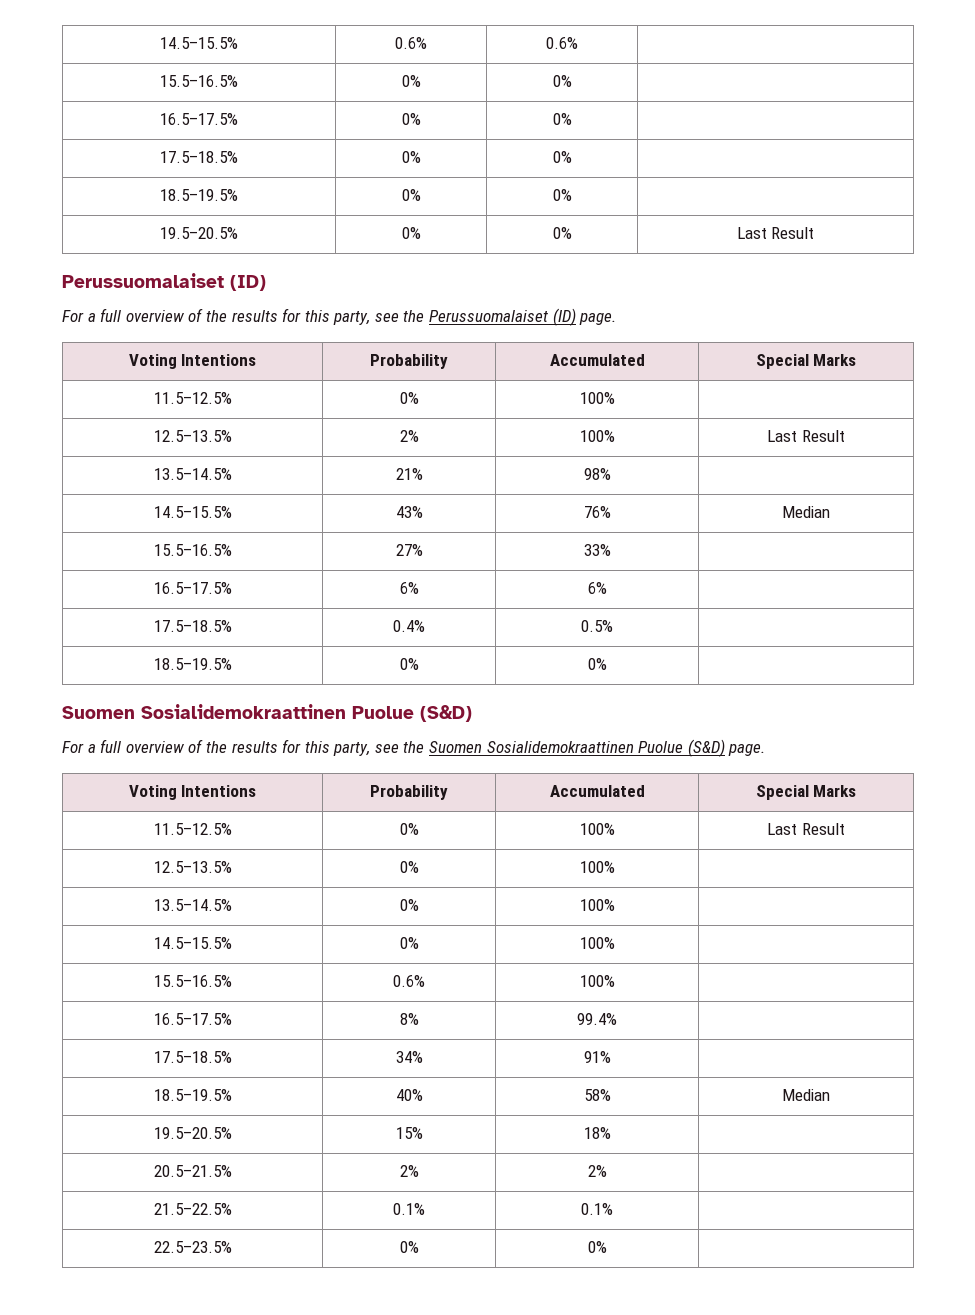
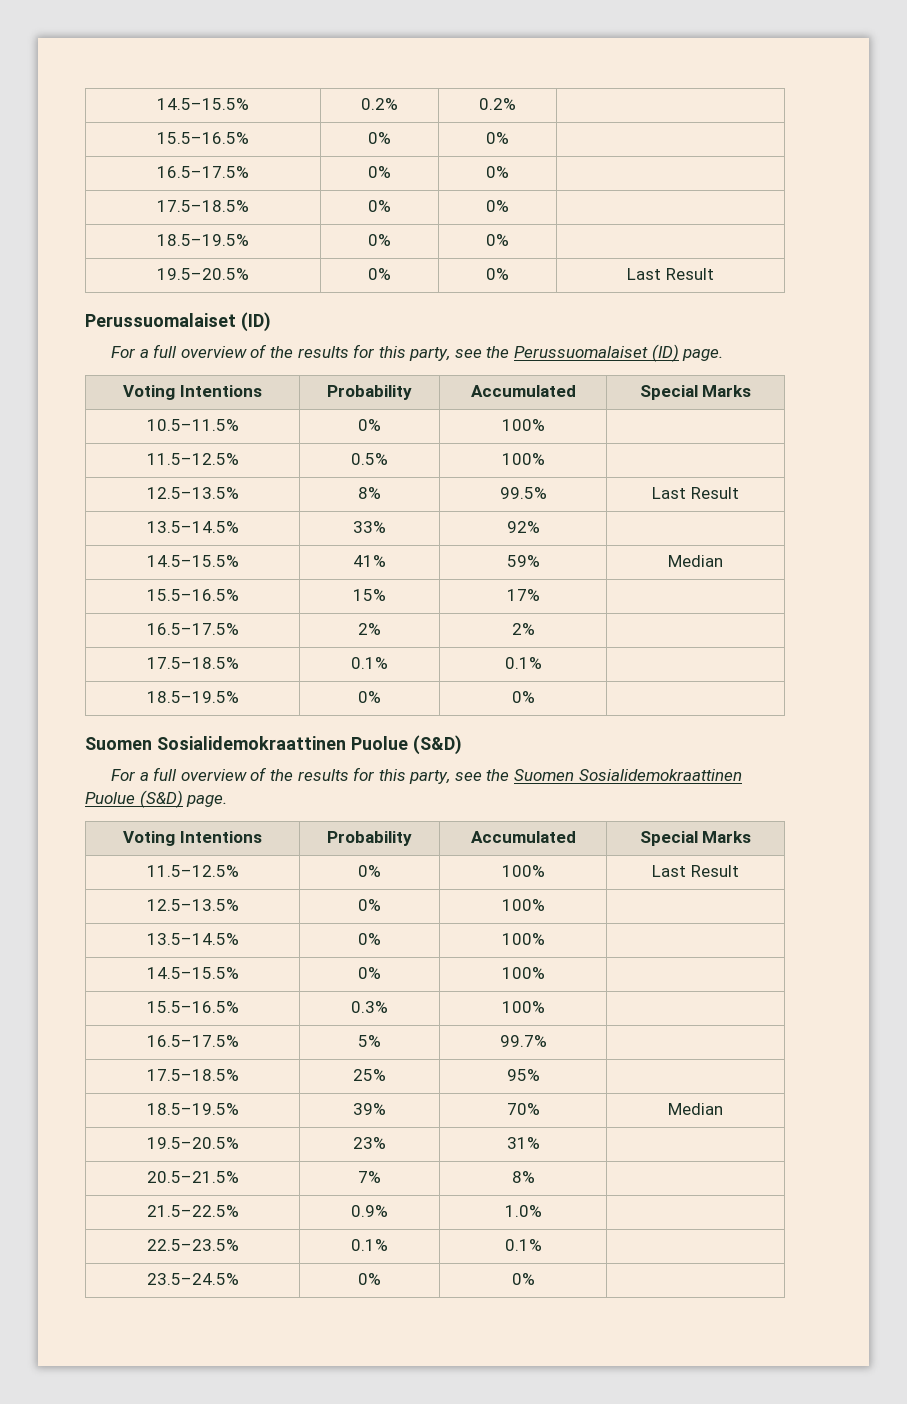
[160,37,238,49] [395,37,427,49] [546,37,578,49] 14.5–15.5% | 0.6% | 0.6% -> [157,98,249,110] [361,98,398,110] [479,98,516,110] 14.5–15.5% | 0.2% | 0.2%
[153,392,232,404] [399,392,419,404] [579,392,615,404] [153,430,232,442] [399,430,419,442] [579,430,615,442] 11.5–12.5% | 0% | 100% | // 12.5–13.5% | 2% | 100% -> [146,419,239,431] [358,419,381,431] [501,419,545,431] [146,453,239,465] [351,453,388,465] [501,453,545,465] [146,487,239,499] [358,487,381,499] [499,487,547,499] 10.5–11.5% | 0% | 100% | // 11.5–12.5% | 0.5% | 100% | // 12.5–13.5% | 8% | 99.5%
[395,468,423,480] [583,468,611,480] [153,506,232,518] [395,506,423,518] [583,506,611,518] 21% | 98% | // 14.5–15.5% | 43% | 76% -> [353,521,386,533] [506,521,540,533] [146,555,239,567] [353,555,386,567] [506,555,540,567] 33% | 92% | // 14.5–15.5% | 41% | 59%
[395,544,423,556] [583,544,611,556] [153,582,232,594] [399,582,419,594] [587,582,607,594] [153,620,232,632] [393,620,425,632] [581,620,613,632] 27% | 33% | // 16.5–17.5% | 6% | 6% | // 17.5–18.5% | 0.4% | 0.5% -> [353,589,386,601] [506,589,540,601] [146,623,239,635] [358,623,381,635] [511,623,535,635] [146,657,239,669] [351,657,388,669] [504,657,542,669] 15% | 17% | // 16.5–17.5% | 2% | 2% | // 17.5–18.5% | 0.1% | 0.1%
[393,975,425,987] 0.6% -> [351,1001,388,1013] 0.3%
[399,1013,419,1025] [577,1013,617,1025] [153,1051,232,1063] [395,1051,423,1063] [583,1051,611,1063] [153,1089,232,1101] [395,1089,423,1101] [583,1089,611,1101] 8% | 99.4% | // 17.5–18.5% | 34% | 91% | // 18.5–19.5% | 40% | 58% -> [358,1035,381,1047] [499,1035,547,1047] [146,1069,239,1081] [353,1069,386,1081] [506,1069,540,1081] [146,1103,239,1115] [353,1103,386,1115] [506,1103,540,1115] 5% | 99.7% | // 17.5–18.5% | 25% | 95% | // 18.5–19.5% | 39% | 70%
[395,1127,423,1139] [583,1127,611,1139] 15% | 18% -> [353,1137,386,1149] [506,1137,540,1149] 23% | 31%
[399,1165,419,1177] [587,1165,607,1177] 2% | 2% -> [358,1171,381,1183] [511,1171,535,1183] 7% | 8%
[393,1203,425,1215] [581,1203,613,1215] [153,1241,232,1253] | 0.1% | 0.1% | // 22.5–23.5% -> [351,1205,388,1217] [504,1205,542,1217] [146,1239,239,1251] [351,1239,388,1251] [504,1239,542,1251] [146,1273,239,1285] | 0.9% | 1.0% | // 22.5–23.5% | 0.1% | 0.1% | // 23.5–24.5%

